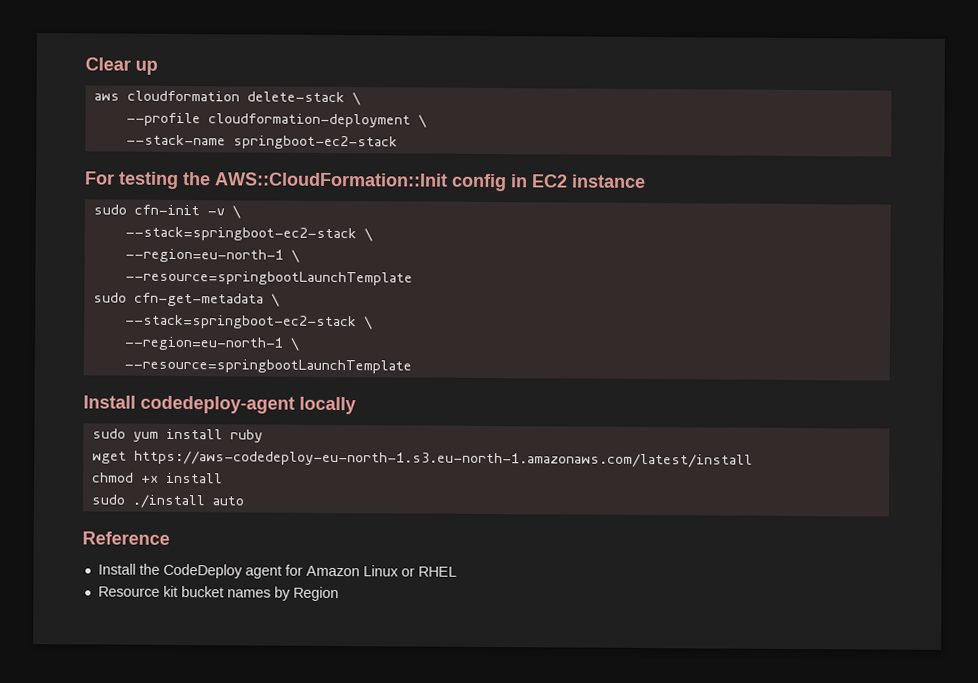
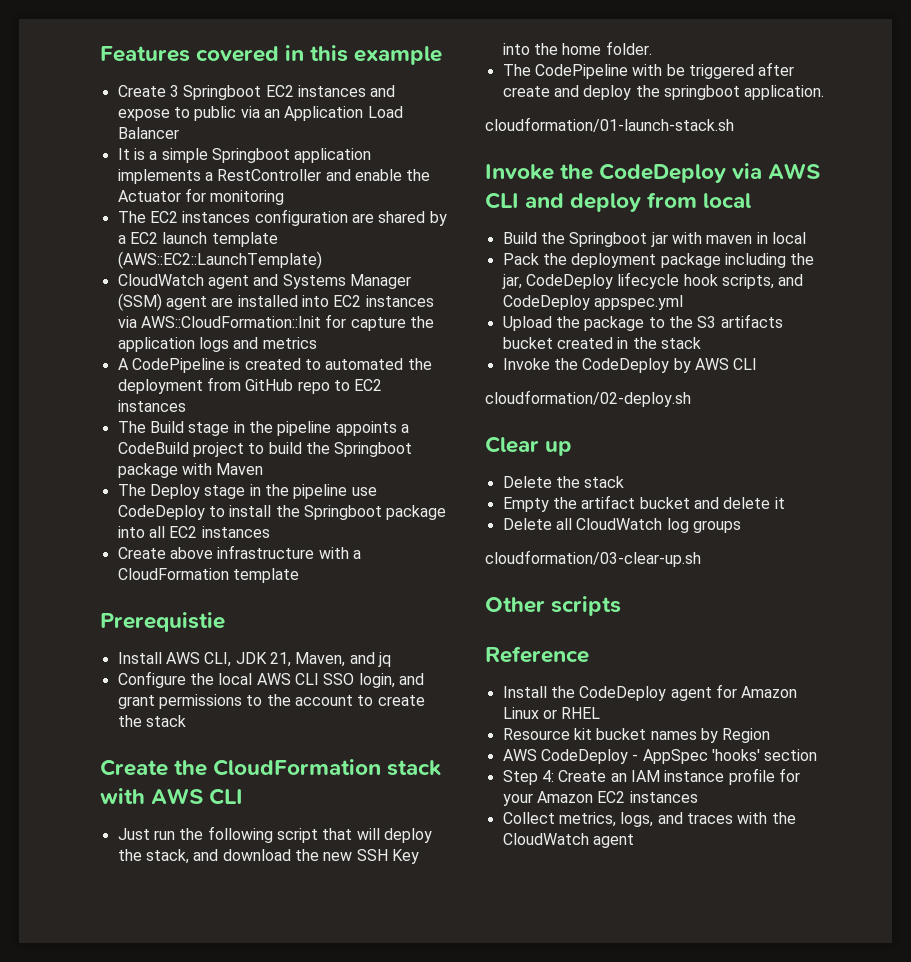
[85,57,158,75] [93,90,361,106] [125,112,427,128] [125,134,398,150] [85,171,646,192] [92,204,241,219] [124,226,373,242] [124,248,300,263] [124,270,413,286] [92,292,280,307] [124,314,373,330] [123,336,300,351] [123,358,412,374] [83,395,356,415] [91,428,263,443] [91,450,753,468] [91,472,223,484] [90,494,244,509] Clear up // aws cloudformation delete-stack \ // --profile cloudformation-deployment \ // --stack-name springboot-ec2-stack // For testing the AWS::CloudFormation::Init config in EC2 instance // sudo cfn-init -v \ // --stack=springboot-ec2-stack \ // --region=eu-north-1 \ // --resource=springbootLaunchTemplate // sudo cfn-get-metadata \ // --stack=springboot-ec2-stack \ // --region=eu-north-1 \ // --resource=springbootLaunchTemplate // Install codedeploy-agent locally // sudo yum install ruby // wget https://aws-codedeploy-eu-north-1.s3.eu-north-1.amazonaws.com/latest/install // chmod +x install // sudo ./install auto -> [100,45,443,65] [117,85,396,100] [117,106,403,121] [117,127,179,139] [117,148,372,163] [117,169,431,184] [117,188,285,205] [117,209,447,226] [117,232,278,247] [117,251,322,269] [117,274,411,289] [117,293,434,311] [117,314,434,331] [117,337,317,352] [117,358,432,373] [117,377,383,394] [117,400,186,412] [117,421,409,436] [117,442,413,457] [117,463,264,478] [117,484,377,499] [117,505,447,520] [117,526,270,538] [117,545,361,559] [117,568,299,583] [100,612,225,632] [117,652,391,667] [117,671,424,688] [117,694,425,709] [117,715,186,727] [100,759,442,776] [100,788,244,805] [117,826,432,843] [117,849,419,864] [502,41,652,55] [502,62,795,79] [502,85,825,100] [485,117,734,132] [485,163,821,183] [485,192,752,212] [502,232,806,247] [502,253,815,268] [501,272,804,289] [502,295,683,310] [502,314,783,331] [502,337,701,349] [502,358,758,373] [485,390,691,407] [485,436,573,456] [502,476,625,488] [502,495,785,512] [502,518,741,533] [485,550,701,567] [485,596,622,616] Features covered in this example // Create 3 Springboot EC2 instances and expose to public via an Application Load Balancer // It is a simple Springboot application implements a RestController and enable the Actuator for monitoring // The EC2 instances configuration are shared by a EC2 launch template (AWS::EC2::LaunchTemplate) // CloudWatch agent and Systems Manager (SSM) agent are installed into EC2 instances via AWS::CloudFormation::Init for capture the application logs and metrics // A CodePipeline is created to automated the deployment from GitHub repo to EC2 instances // The Build stage in the pipeline appoints a CodeBuild project to build the Springboot package with Maven // The Deploy stage in the pipeline use CodeDeploy to install the Springboot package into all EC2 instances // Create above infrastructure with a CloudFormation template // Prerequistie // Install AWS CLI, JDK 21, Maven, and jq // Configure the local AWS CLI SSO login, and grant permissions to the account to create the stack // Create the CloudFormation stack with AWS CLI // Just run the following script that will deploy the stack, and download the new SSH Key into the home folder. // The CodePipeline with be triggered after create and deploy the springboot application. // cloudformation/01-launch-stack.sh // Invoke the CodeDeploy via AWS CLI and deploy from local // Build the Springboot jar with maven in local // Pack the deployment package including the jar, CodeDeploy lifecycle hook scripts, and CodeDeploy appspec.yml // Upload the package to the S3 artifacts bucket created in the stack // Invoke the CodeDeploy by AWS CLI // cloudformation/02-deploy.sh // Clear up // Delete the stack // Empty the artifact bucket and delete it // Delete all CloudWatch log groups // cloudformation/03-clear-up.sh // Other scripts
(339, 594) none -> [502,749,818,764] [502,768,800,785] [502,791,698,806] [502,812,796,827] [502,833,634,848] // AWS CodeDeploy - AppSpec 'hooks' section // Step 4: Create an IAM instance profile for your Amazon EC2 instances // Collect metrics, logs, and traces with the CloudWatch agent

